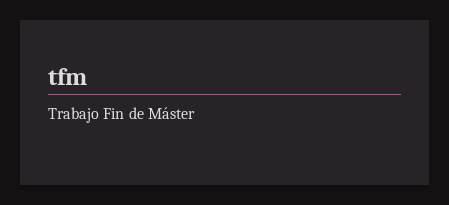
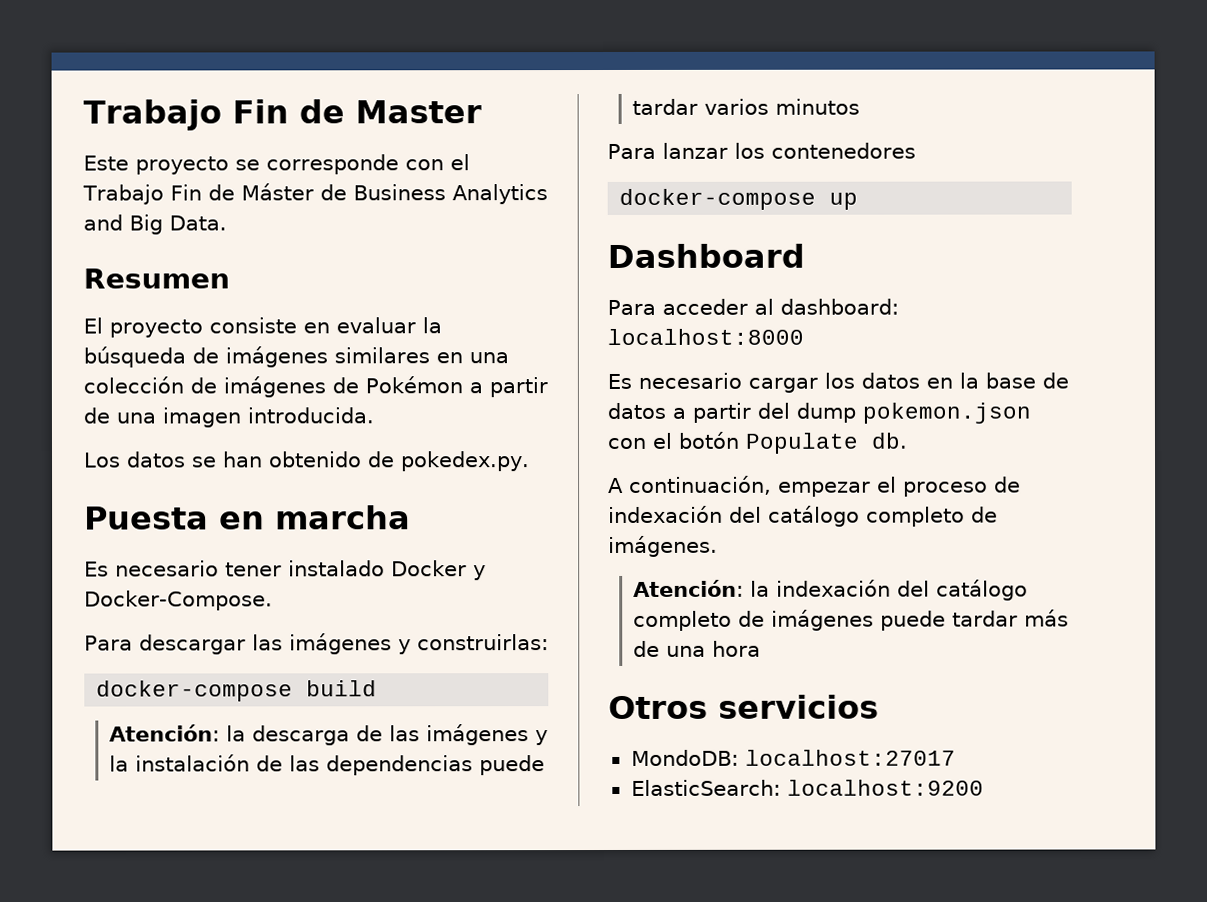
[48,68,87,85] [48,107,195,123] tfm // Trabajo Fin de Máster -> [83,99,482,131] [83,154,470,175] [82,183,548,205] [83,214,227,235] [83,268,230,289] [83,317,442,338] [83,346,509,368] [83,376,548,398] [83,407,374,428] [84,451,530,472] [84,505,411,530] [84,560,486,581] [84,590,273,611] [84,633,549,655] [96,680,378,702] [109,724,549,746] [109,754,546,776] [632,98,861,115] [607,142,916,159] [619,188,859,210] [607,243,805,268] [607,298,899,315] [607,328,804,345] [607,372,1069,393] [607,402,1031,424] [607,431,907,454] [608,475,1021,497] [608,505,998,527] [608,535,718,557] [633,579,1029,601] [633,609,1070,631] [633,640,762,657] [608,694,879,719] [630,749,956,766] [630,779,984,796] Trabajo Fin de Master // Este proyecto se corresponde con el Trabajo Fin de Máster de Business Analytics and Big Data. // Resumen // El proyecto consiste en evaluar la búsqueda de imágenes similares en una colección de imágenes de Pokémon a partir de una imagen introducida. // Los datos se han obtenido de pokedex.py. // Puesta en marcha // Es necesario tener instalado Docker y Docker-Compose. // Para descargar las imágenes y construirlas: // docker-compose build // Atención: la descarga de las imágenes y la instalación de las dependencias puede tardar varios minutos // Para lanzar los contenedores // docker-compose up // Dashboard // Para acceder al dashboard: localhost:8000 // Es necesario cargar los datos en la base de datos a partir del dump pokemon.json con el botón Populate db. // A continuación, empezar el proceso de indexación del catálogo completo de imágenes. // Atención: la indexación del catálogo completo de imágenes puede tardar más de una hora // Otros servicios // MondoDB: localhost:27017 // ElasticSearch: localhost:9200

